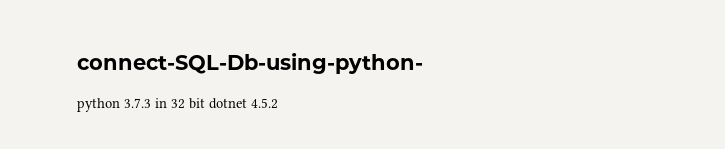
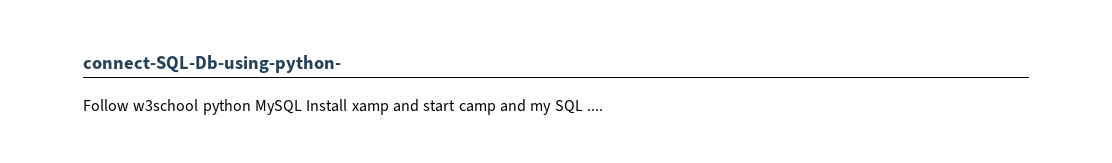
[77,98,278,112] python 3.7.3 in 32 bit dotnet 4.5.2 -> [83,99,603,115] Follow w3school python MySQL Install xamp and start camp and my SQL ....

